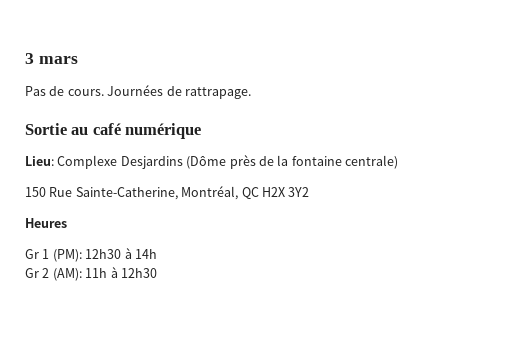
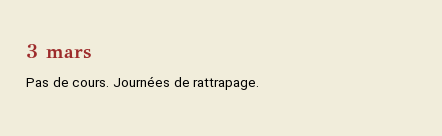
[25,123,202,139] [25,155,398,169] [25,186,310,200] [25,218,67,228] [25,248,157,262] [25,267,157,281] // Sortie au café numérique // Lieu: Complexe Desjardins (Dôme près de la fontaine centrale) // 150 Rue Sainte-Catherine, Montréal, QC H2X 3Y2 // Heures // Gr 1 (PM): 12h30 à 14h // Gr 2 (AM): 11h à 12h30 -> (260, 84) none

